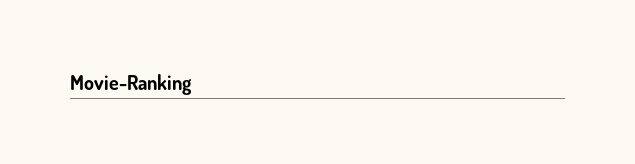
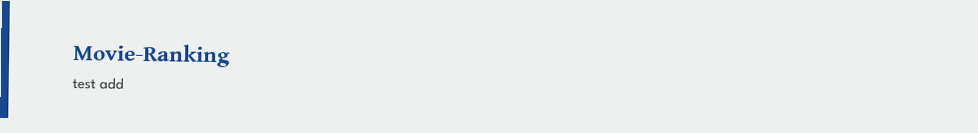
(192, 84) none -> [72,77,125,90] // test add

